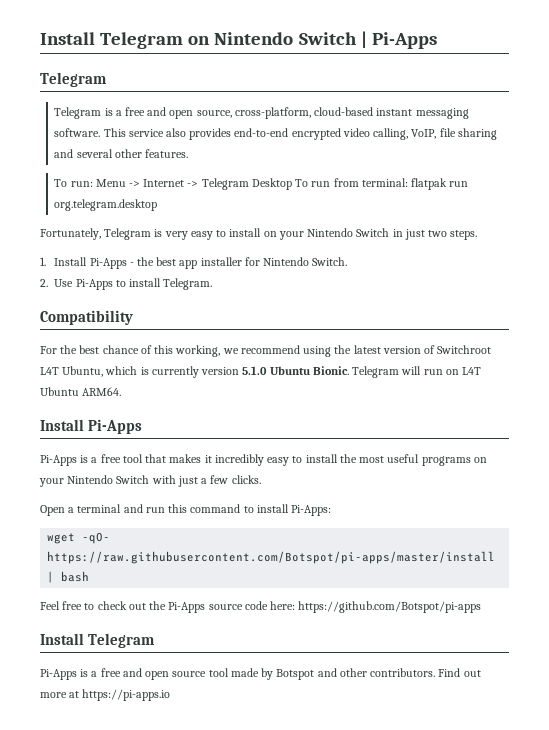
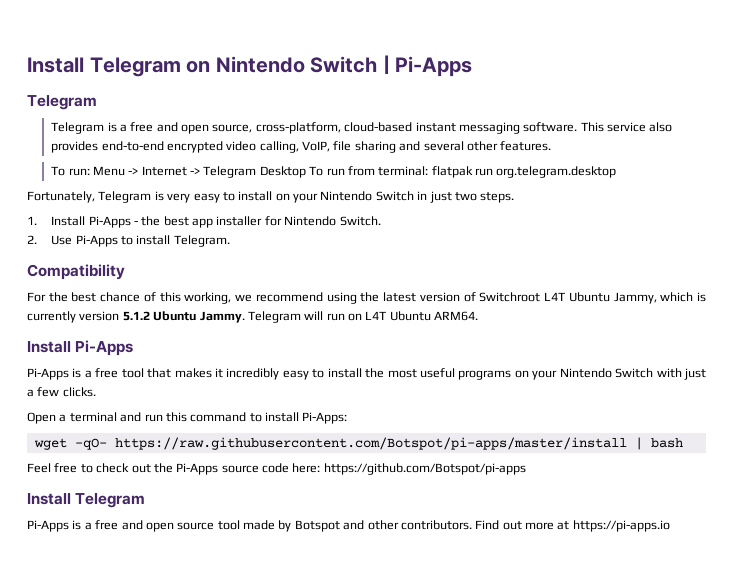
[62,366,104,377] Ubuntu, -> [568,292,657,304] Ubuntu Jammy,
[242,366,349,375] 5.1.0 Ubuntu Bionic. -> [122,311,245,323] 5.1.2 Ubuntu Jammy.

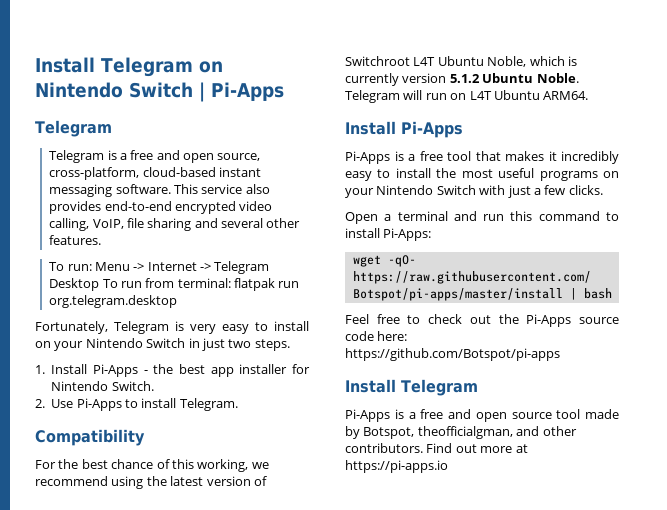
[613,292,657,304] Jammy, -> [487,56,527,67] Noble,
[199,311,245,323] Jammy. -> [536,73,579,83] Noble.
[294,520,340,532] Botspot -> [363,426,513,439] Botspot, theofficialgman,

